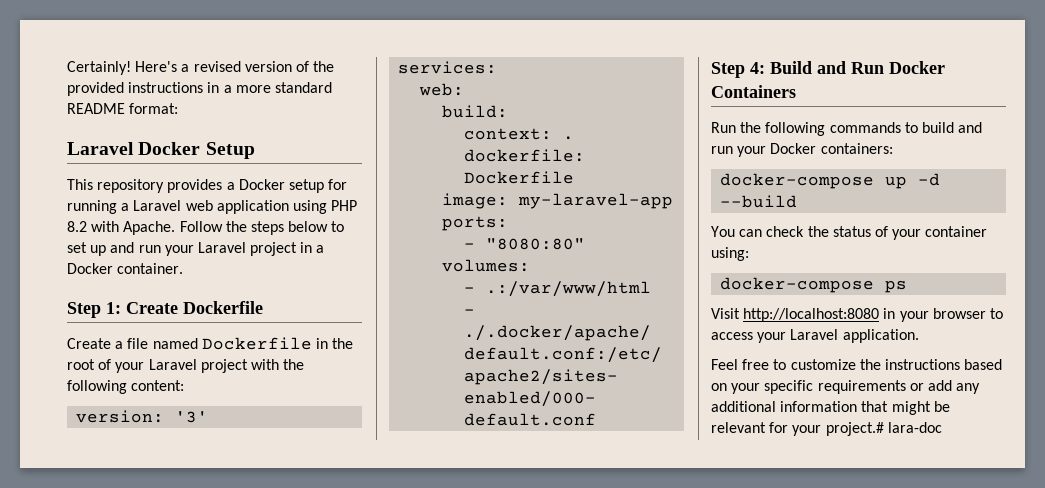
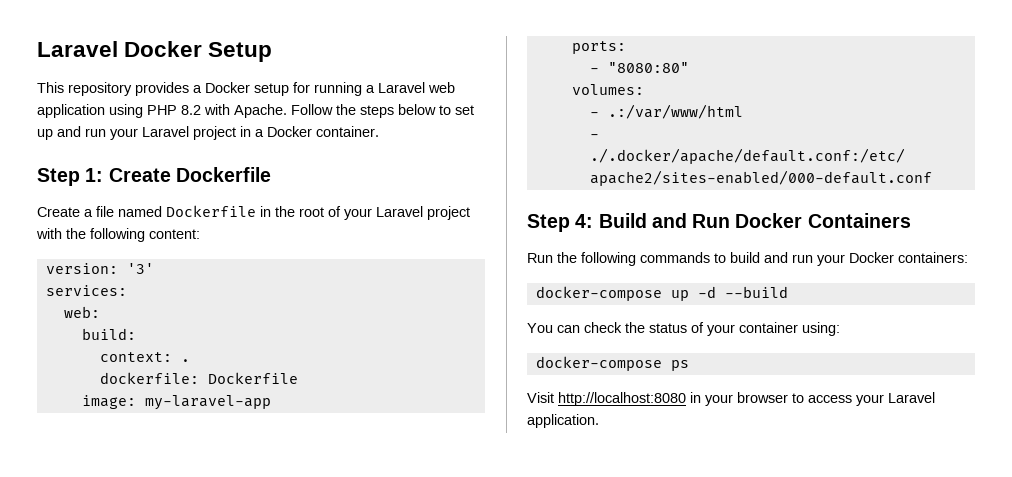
[67,61,335,75] [67,82,332,96] [67,103,179,114] Certainly! Here's a revised version of the provided instructions in a more standard README format: // -> (37, 49) none
[711,359,1003,370] [711,380,981,394] [711,401,950,415] [711,422,942,436] // Feel free to customize the instructions based on your specific requirements or add any additional information that might be relevant for your project.# lara-doc -> (599, 421) none

